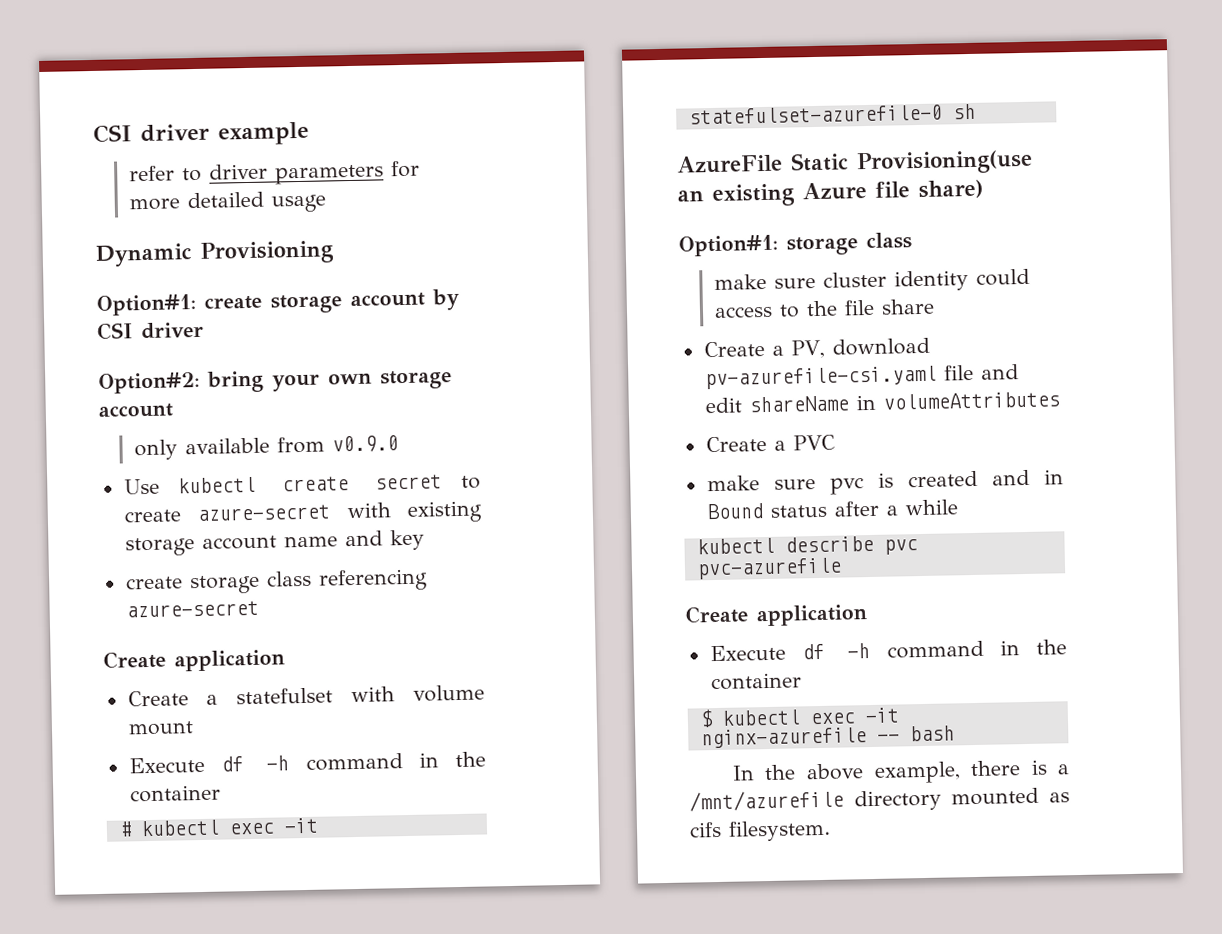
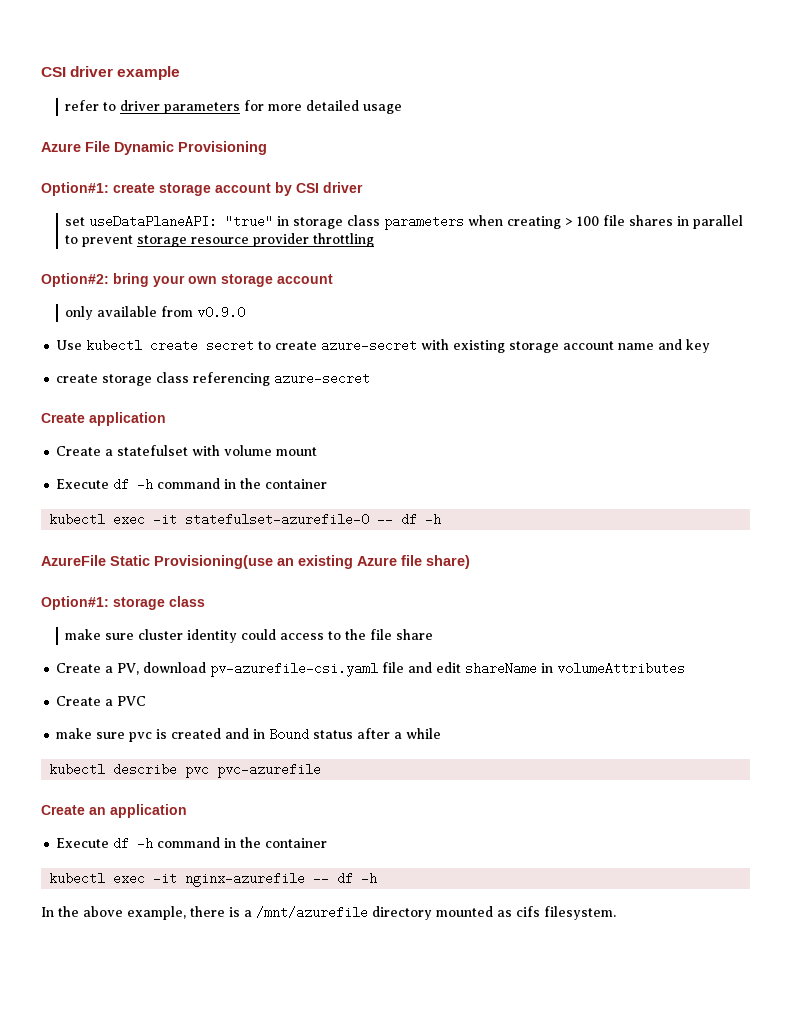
(327, 203) none -> [41,141,110,152] Azure File
(204, 330) none -> [65,215,744,230] [65,233,375,247] // set useDataPlaneAPI: "true" in storage class parameters when creating > 100 file shares in parallel to prevent storage resource provider throttling
[118,821,132,837] # -> (328, 484) none
[952,103,976,120] sh -> [377,513,442,526] -- df -h
(749, 614) none -> [89,807,106,815] an
[699,709,714,728] $ -> (328, 843) none
[909,725,955,742] bash -> [337,872,378,885] df -h

